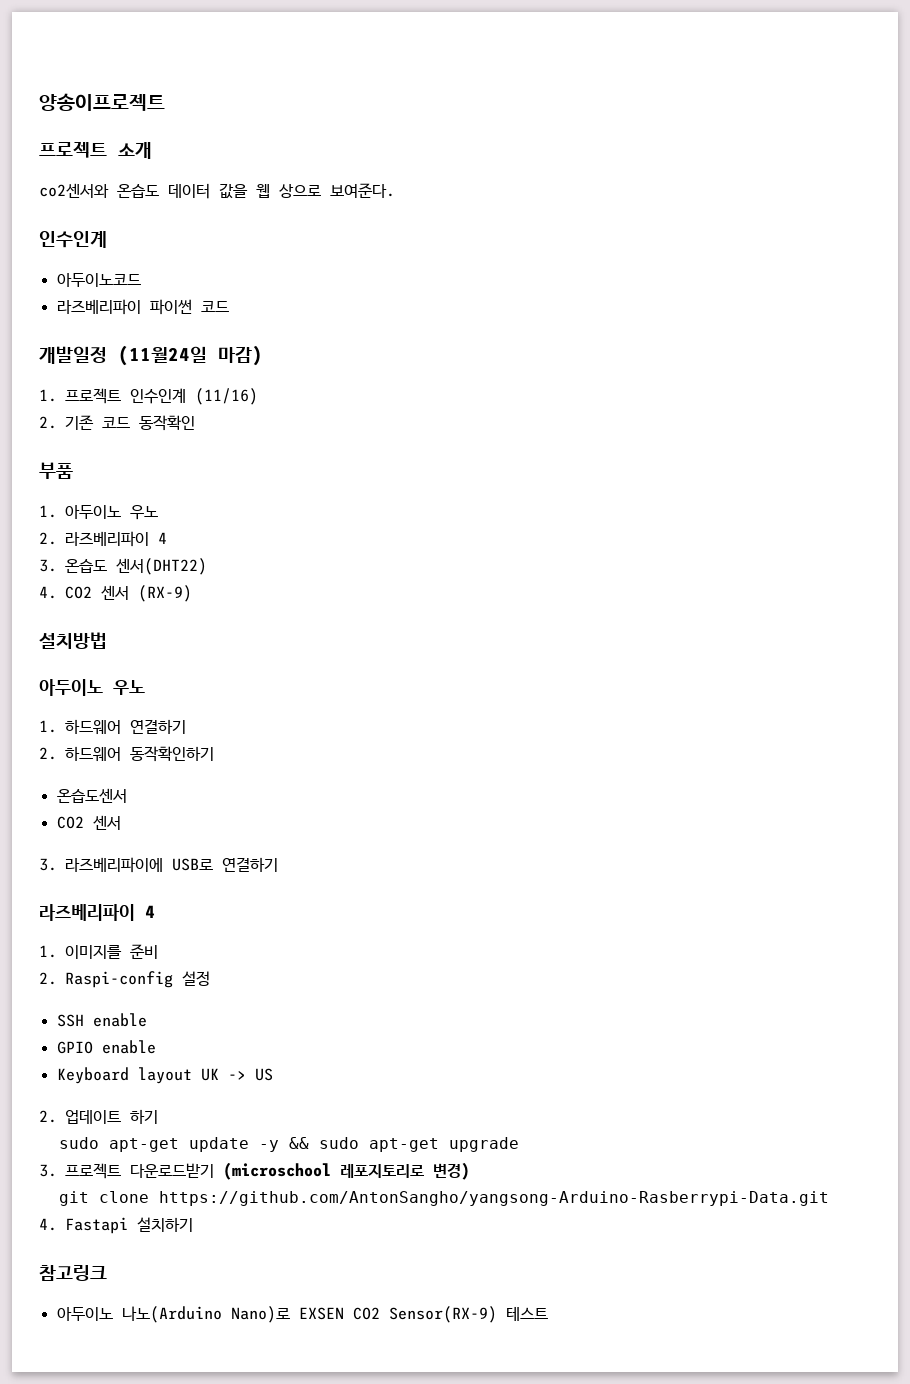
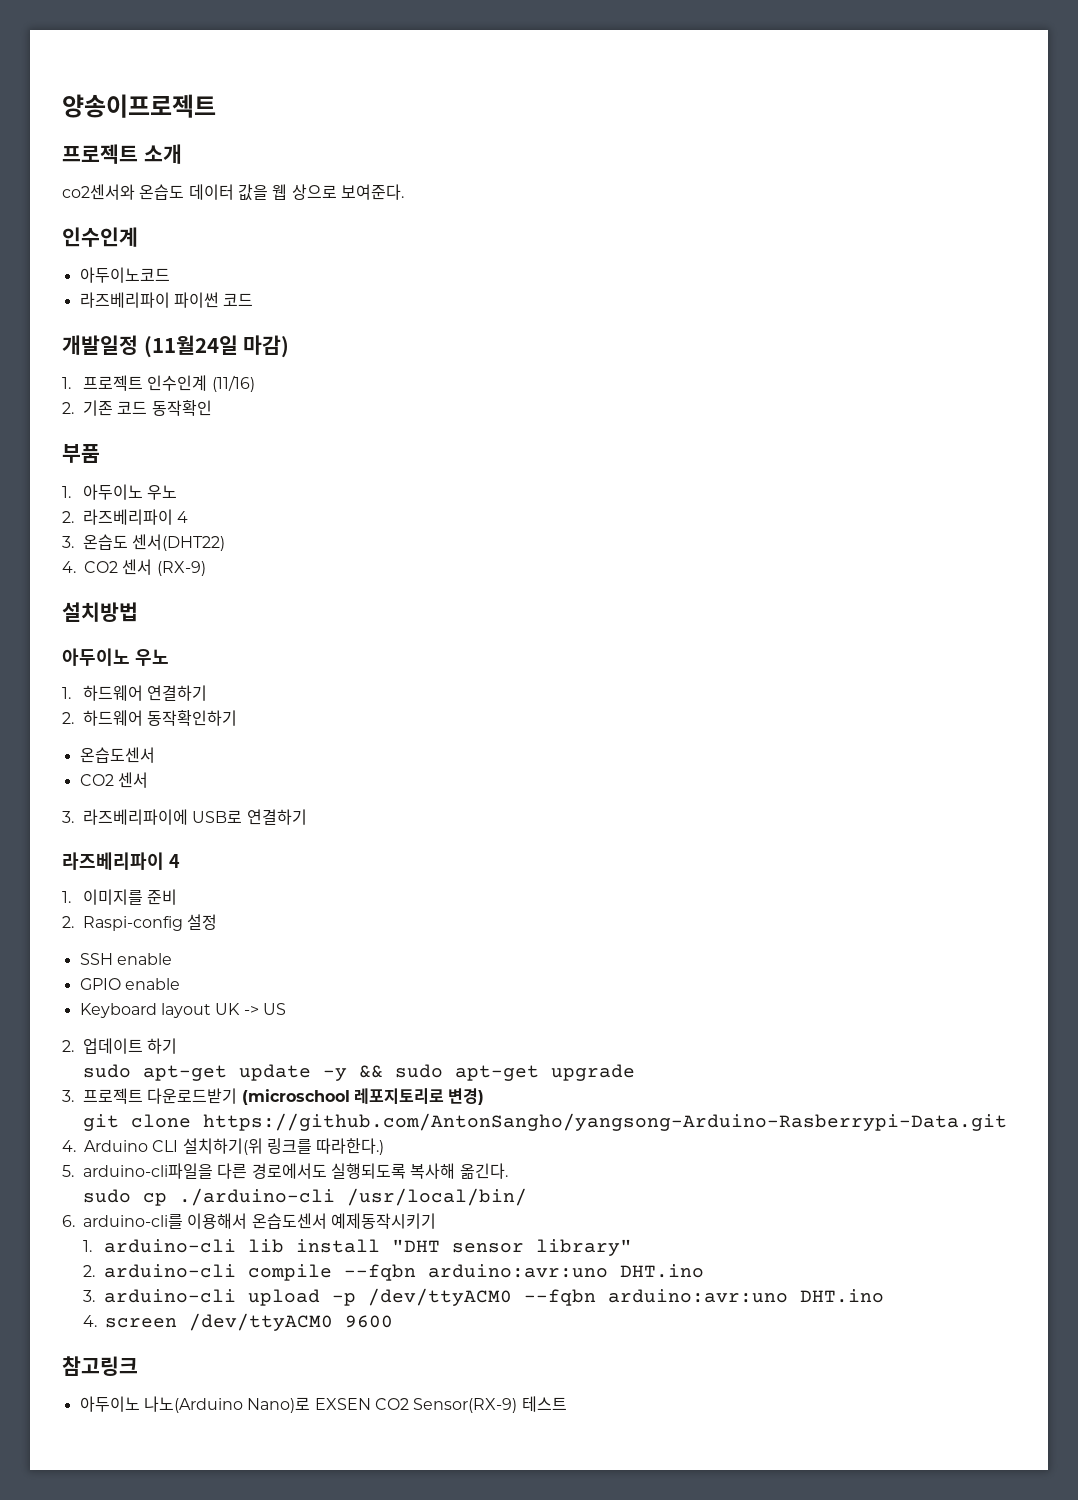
[65,1217,193,1234] Fastapi 설치하기 -> [84,1138,385,1155] [62,1163,508,1179] [82,1188,527,1206] [62,1213,436,1229] [82,1239,632,1256] [82,1264,704,1281] [82,1288,884,1306] [82,1313,393,1331] Arduino CLI 설치하기(위 링크를 따라한다.) // 5. arduino-cli파일을 다른 경로에서도 실행되도록 복사해 옮긴다. // sudo cp ./arduino-cli /usr/local/bin/ // 6. arduino-cli를 이용해서 온습도센서 예제동작시키기 // 1. arduino-cli lib install "DHT sensor library" // 2. arduino-cli compile --fqbn arduino:avr:uno DHT.ino // 3. arduino-cli upload -p /dev/ttyACM0 --fqbn arduino:avr:uno DHT.ino // 4. screen /dev/ttyACM0 9600

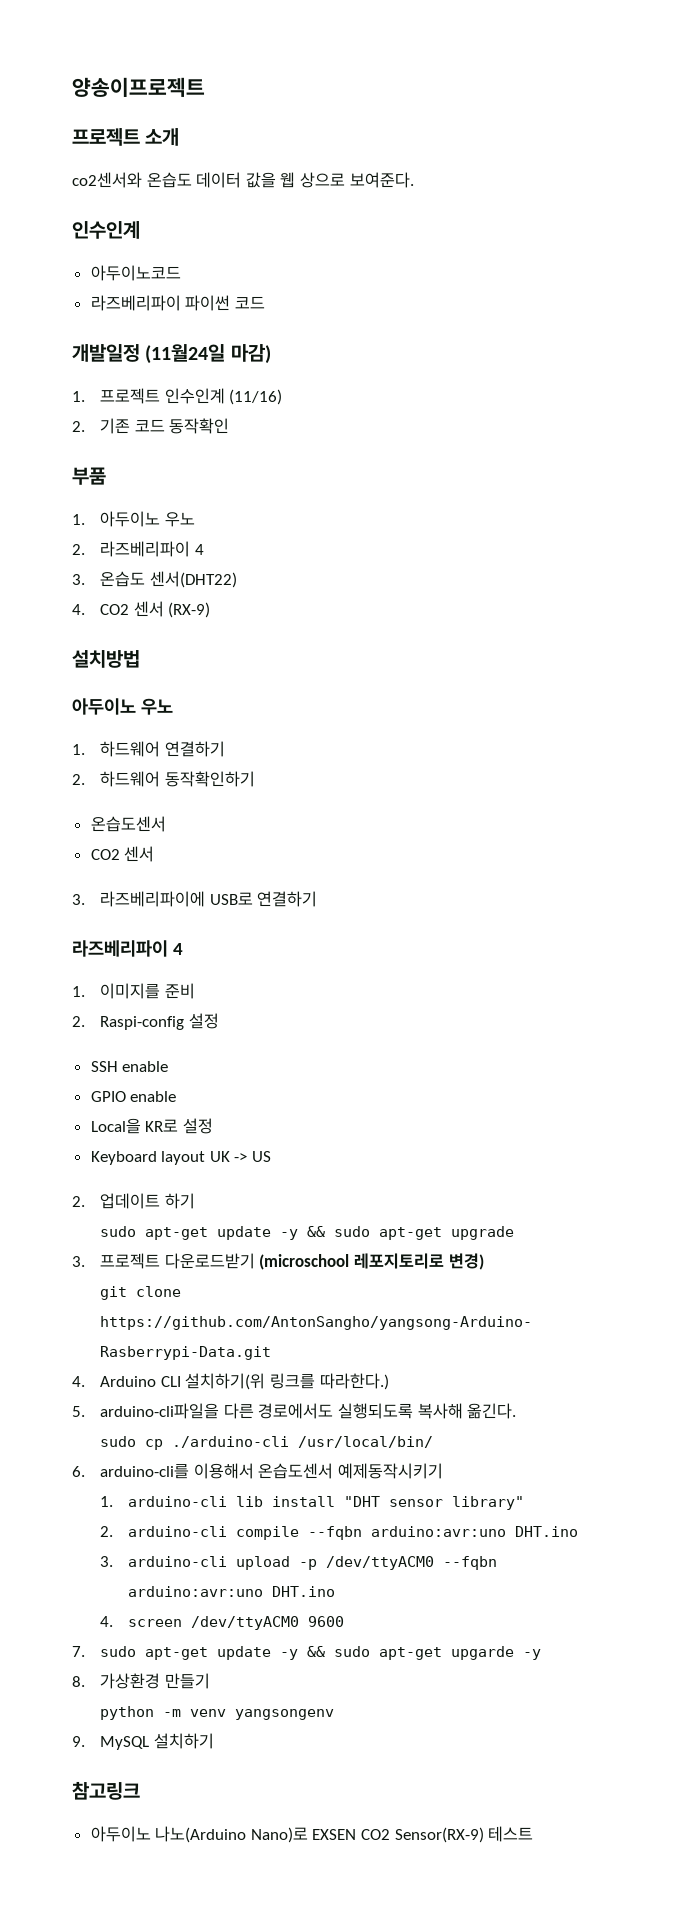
(180, 984) none -> [90,1118,213,1134] // Local을 KR로 설정
(393, 1321) none -> [72,1646,542,1660] [72,1673,210,1689] [100,1706,335,1720] [72,1733,214,1750] // 7. sudo apt-get update -y && sudo apt-get upgarde -y // 8. 가상환경 만들기 // python -m venv yangsongenv // 9. MySQL 설치하기

